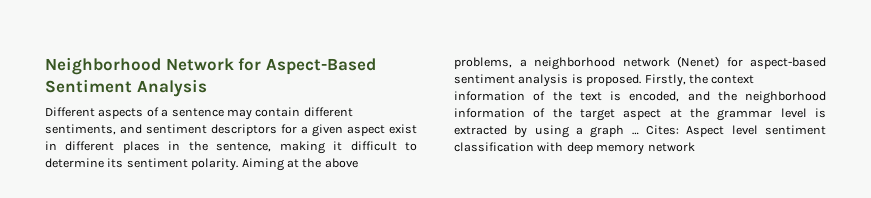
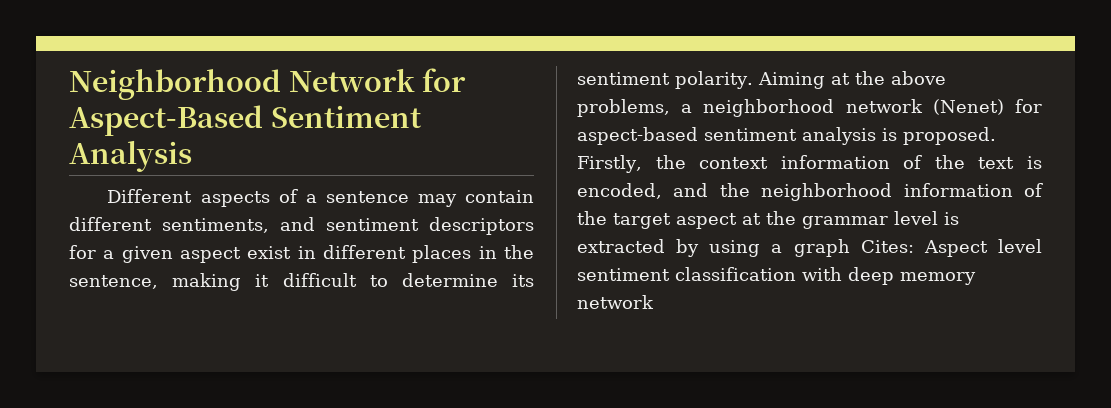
[631,132,639,135] … -> (850, 248) none

